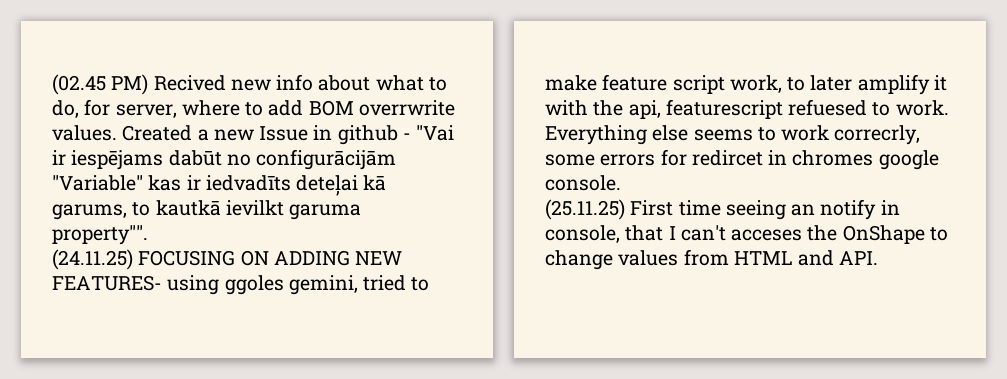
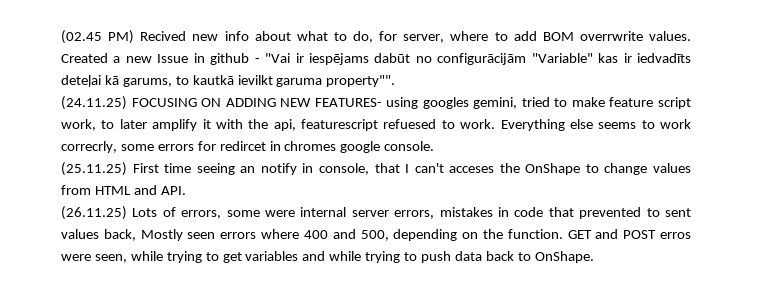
[224,275,284,295] ggoles -> [422,97,469,109] googles
(879, 258) none -> [61,206,691,220] [61,229,691,241] [61,251,594,263] // (26.11.25) Lots of errors, some were internal server errors, mistakes in code that prevented to sent values back, Mostly seen errors where 400 and 500, depending on the function. GET and POST erros were seen, while trying to get variables and while trying to push data back to OnShape.

